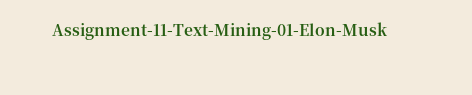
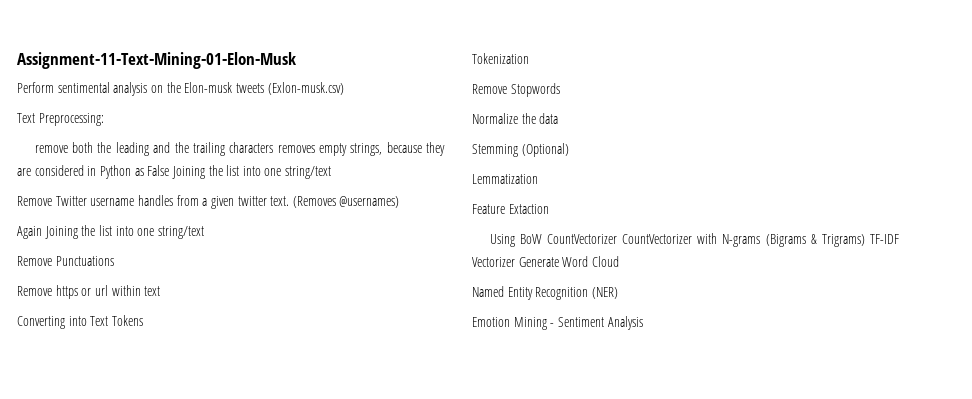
(388, 31) none -> [17,82,344,96] [17,113,104,126] [34,142,445,156] [17,165,332,179] [17,195,400,209] [17,225,204,239] [17,256,114,266] [17,285,161,299] [17,315,143,329] [472,53,529,64] [472,83,560,97] [472,113,559,124] [472,143,569,157] [472,174,538,184] [472,204,549,214] [489,233,899,247] [472,256,619,267] [472,286,618,300] [472,316,643,330] // Perform sentimental analysis on the Elon-musk tweets (Exlon-musk.csv) // Text Preprocessing: // remove both the leading and the trailing characters removes empty strings, because they are considered in Python as False Joining the list into one string/text // Remove Twitter username handles from a given twitter text. (Removes @usernames) // Again Joining the list into one string/text // Remove Punctuations // Remove https or url within text // Converting into Text Tokens // Tokenization // Remove Stopwords // Normalize the data // Stemming (Optional) // Lemmatization // Feature Extaction // Using BoW CountVectorizer CountVectorizer with N-grams (Bigrams & Trigrams) TF-IDF Vectorizer Generate Word Cloud // Named Entity Recognition (NER) // Emotion Mining - Sentiment Analysis

